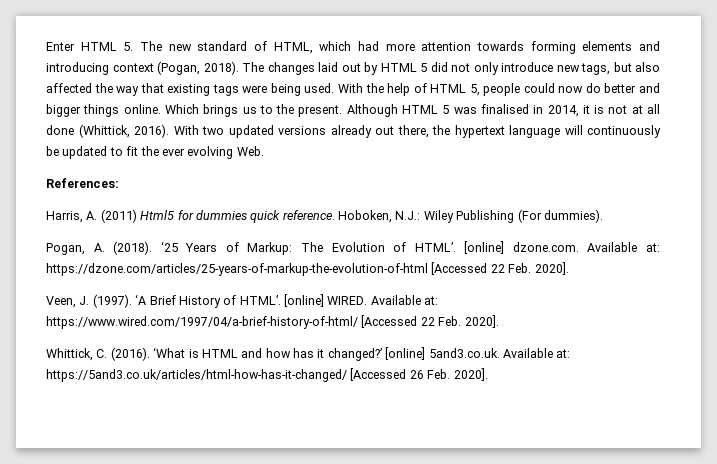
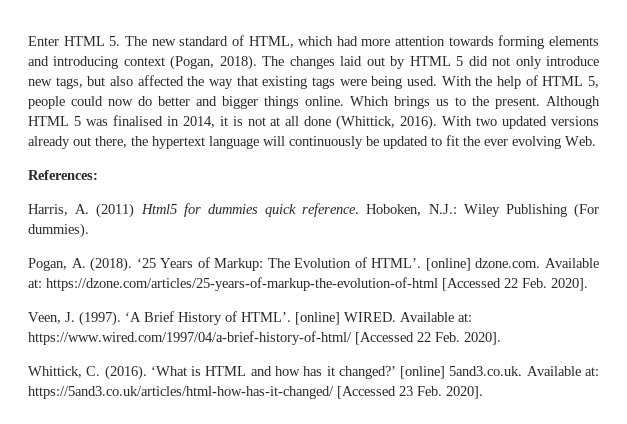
[409,370,424,379] 26 -> [399,386,413,396] 23

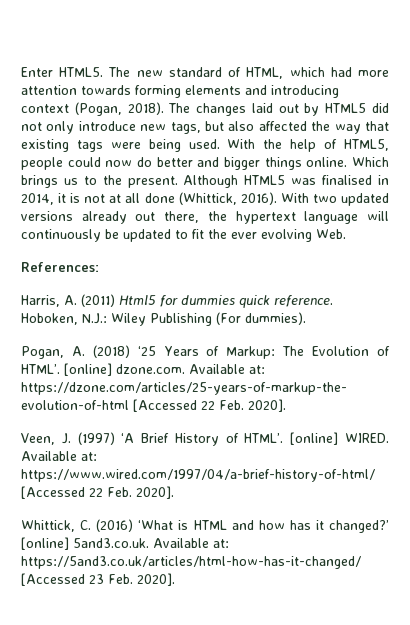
[63,36,121,46] HTML 5. -> [59,67,104,77] HTML5.
[409,56,464,66] HTML 5 -> [325,103,367,113] HTML5
[542,76,600,88] HTML 5, -> [344,139,390,151] HTML5,
[28,116,81,126] HTML 5 -> [244,175,286,185] HTML5
[90,257,133,272] (2018). -> [92,345,130,358] (2018)
[79,311,121,326] (1997). -> [77,432,115,445] (1997)
[104,365,147,380] (2016). -> [96,519,134,532] (2016)

